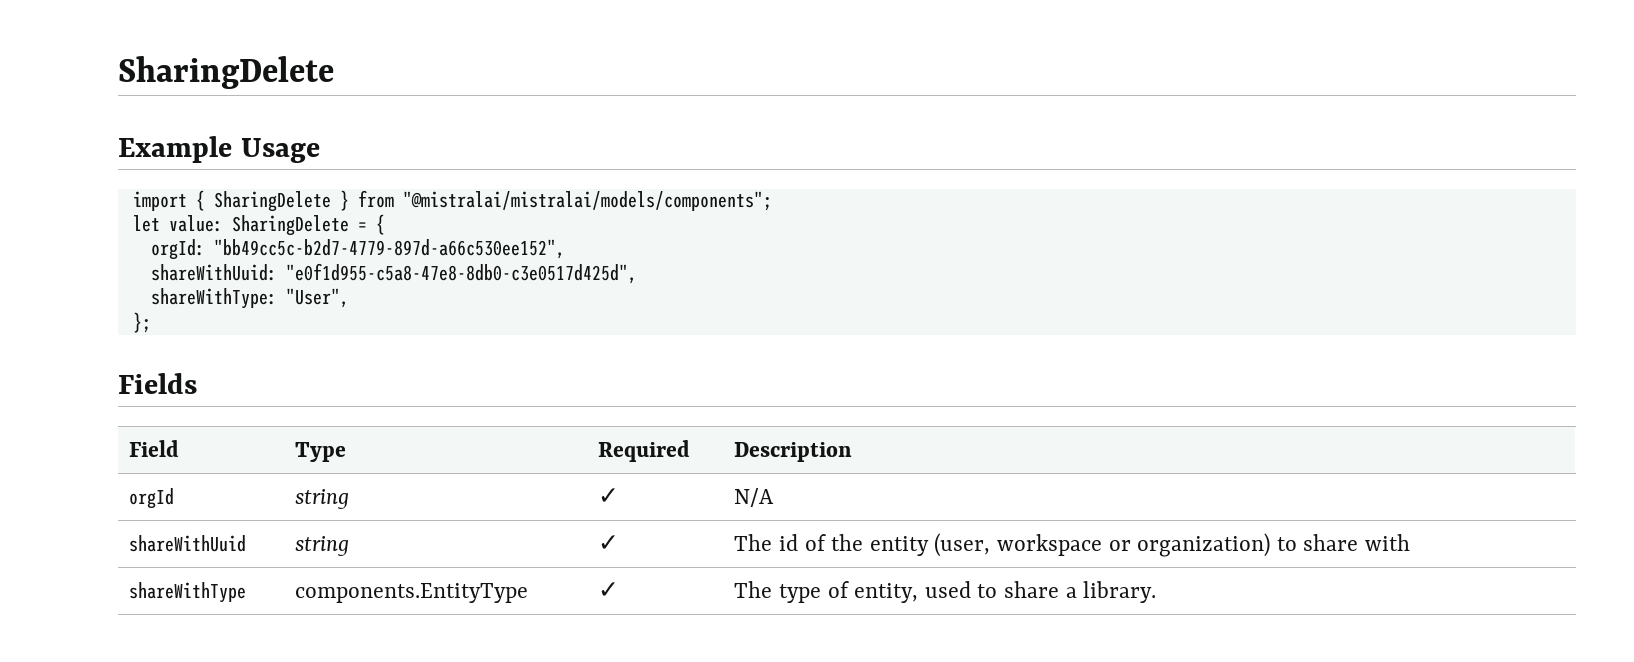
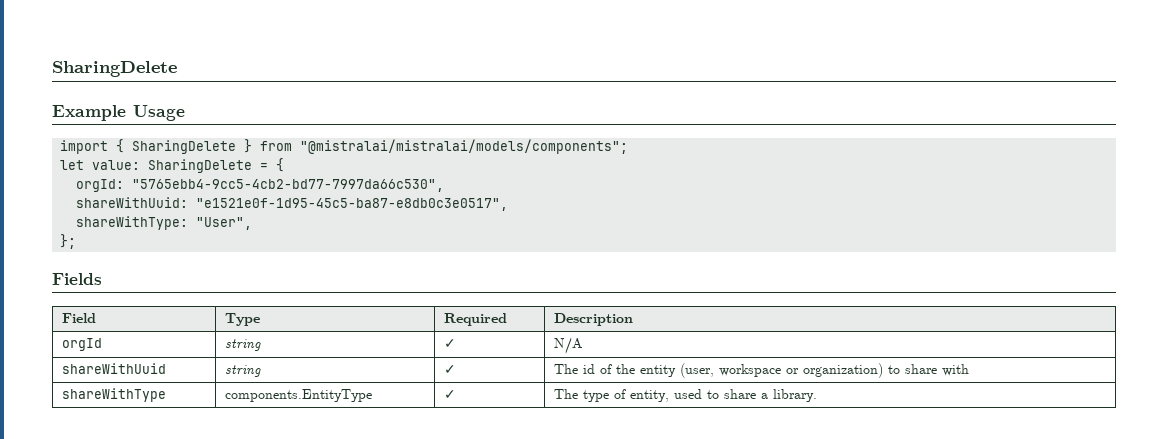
[213,239,565,259] "bb49cc5c-b2d7-4779-897d-a66c530ee152", -> [132,179,445,192] "5765ebb4-9cc5-4cb2-bd77-7997da66c530",
[285,263,637,284] "e0f1d955-c5a8-47e8-8db0-c3e0517d425d", -> [196,198,509,211] "e1521e0f-1d95-45c5-ba87-e8db0c3e0517",

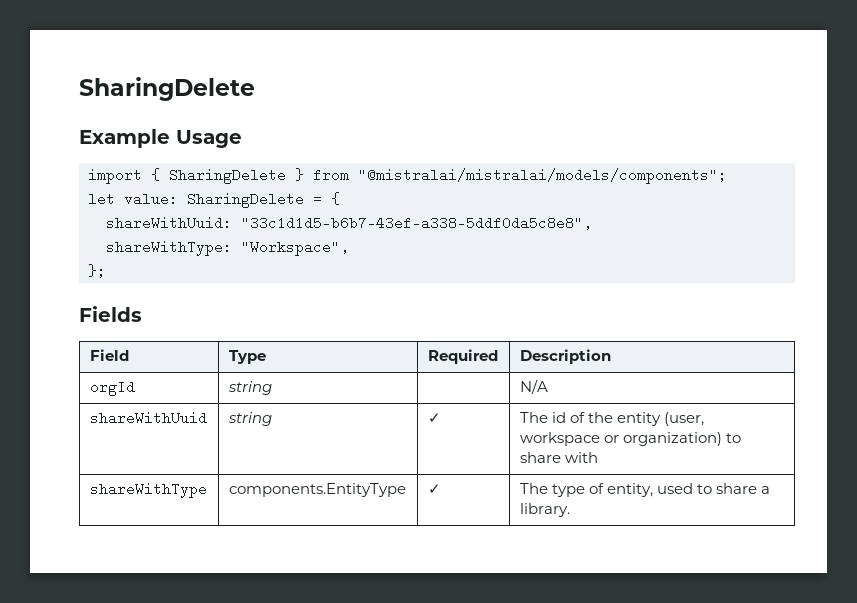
[76,179,445,192] // orgId: "5765ebb4-9cc5-4cb2-bd77-7997da66c530", -> (340, 198) none
[196,198,509,211] "e1521e0f-1d95-45c5-ba87-e8db0c3e0517", -> [241,216,592,230] "33c1d1d5-b6b7-43ef-a338-5ddf0da5c8e8",
[196,217,253,230] "User", -> [241,240,349,256] "Workspace",
[443,339,456,348] ✓ -> (272, 388) none

